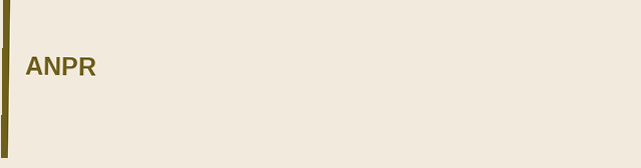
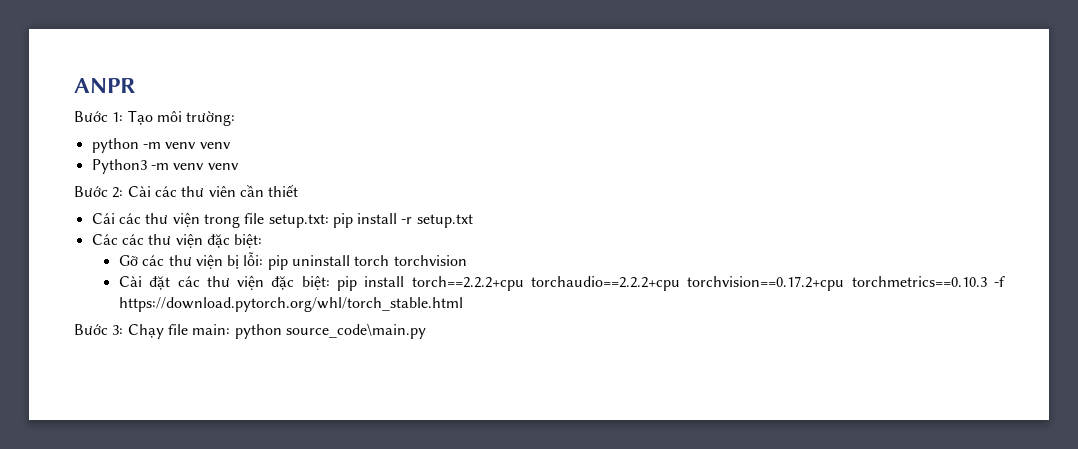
(97, 66) none -> [74,110,236,126] [91,138,231,153] [91,159,239,174] [74,184,299,198] [91,213,473,228] [91,234,263,248] [118,252,467,270] [118,276,1006,291] [118,297,463,312] [74,323,426,339] // Bước 1: Tạo môi trường: // python -m venv venv // Python3 -m venv venv // Bước 2: Cài các thư viên cần thiết // Cái các thư viện trong file setup.txt: pip install -r setup.txt // Các các thư viện đặc biệt: // Gỡ các thư viện bị lỗi: pip uninstall torch torchvision // Cài đặt các thư viện đặc biệt: pip install torch==2.2.2+cpu torchaudio==2.2.2+cpu torchvision==0.17.2+cpu torchmetrics==0.10.3 -f https://download.pytorch.org/whl/torch_stable.html // Bước 3: Chạy file main: python source_code\main.py

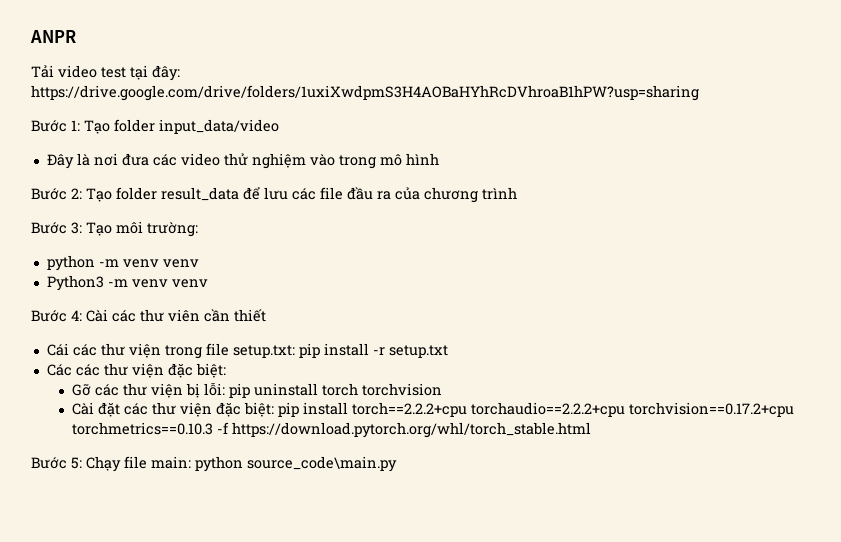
[74,111,124,122] Bước 1: -> [31,65,180,81] [31,85,699,101] [31,119,279,134] [46,153,439,169] [31,187,517,203] [31,222,82,234] Tải video test tại đây: https://drive.google.com/drive/folders/1uxiXwdpmS3H4AOBaHYhRcDVhroaB1hPW?usp=sharing // Bước 1: Tạo folder input_data/video // Đây là nơi đưa các video thử nghiệm vào trong mô hình // Bước 2: Tạo folder result_data để lưu các file đầu ra của chương trình // Bước 3:
[112,187,124,198] 2: -> [71,310,82,321] 4:
[112,325,124,335] 3: -> [71,457,82,469] 5:

